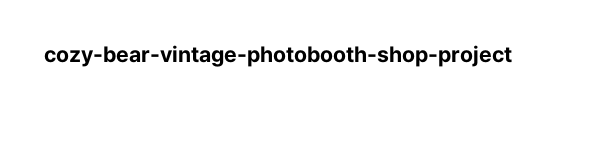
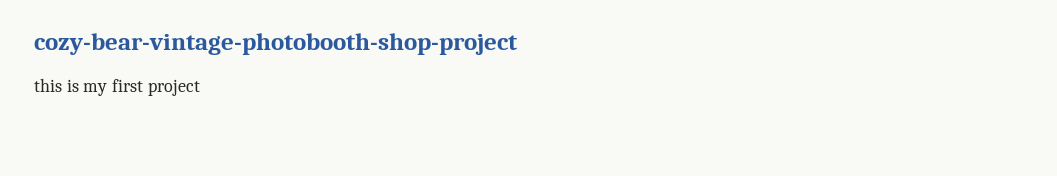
(512, 56) none -> [34,78,200,96] // this is my first project

